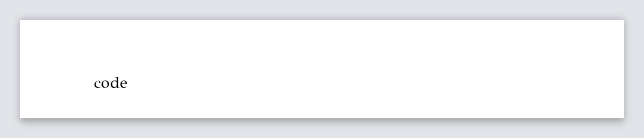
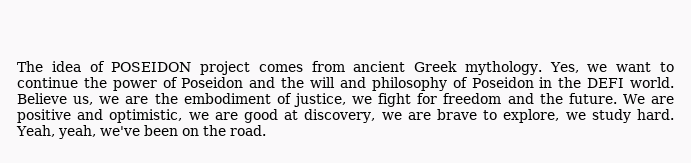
[94,77,127,89] code -> [17,61,675,75] [17,77,675,91] [17,93,674,107] [17,109,674,123] [16,125,266,139] The idea of POSEIDON project comes from ancient Greek mythology. Yes, we want to continue the power of Poseidon and the will and philosophy of Poseidon in the DEFI world. Believe us, we are the embodiment of justice, we fight for freedom and the future. We are positive and optimistic, we are good at discovery, we are brave to explore, we study hard. Yeah, yeah, we've been on the road.

